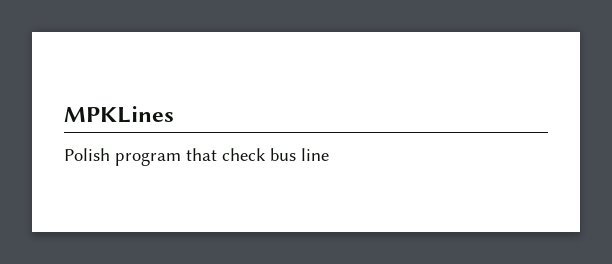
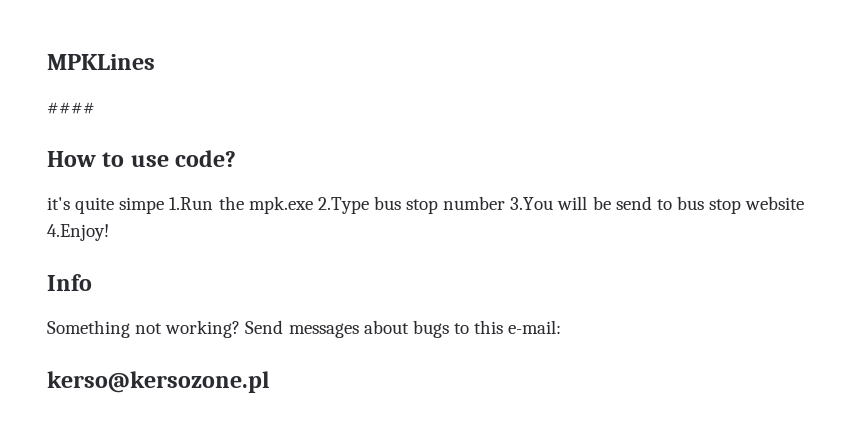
[64,148,329,166] Polish program that check bus line -> [47,102,95,114] [47,150,237,167] [47,196,805,214] [47,224,109,241] [47,274,92,291] [47,320,562,338] [47,371,269,393] #### // How to use code? // it's quite simpe 1.Run the mpk.exe 2.Type bus stop number 3.You will be send to bus stop website 4.Enjoy! // Info // Something not working? Send messages about bugs to this e-mail: // kerso@kersozone.pl

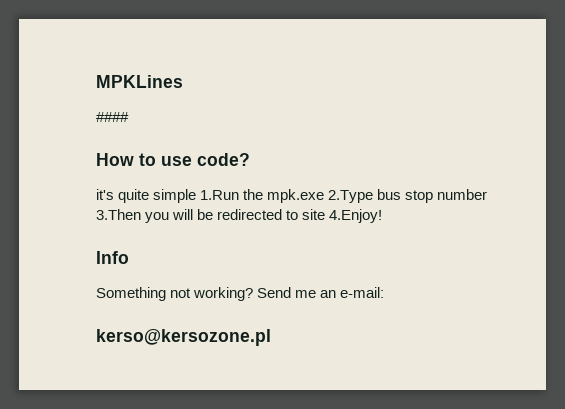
[119,197,165,214] simpe -> [153,189,197,203] simple
[510,196,805,214] 3.You will be send to bus stop website -> [96,209,326,223] 3.Then you will be redirected to site
[288,320,504,338] messages about bugs to this -> [295,290,337,298] me an

